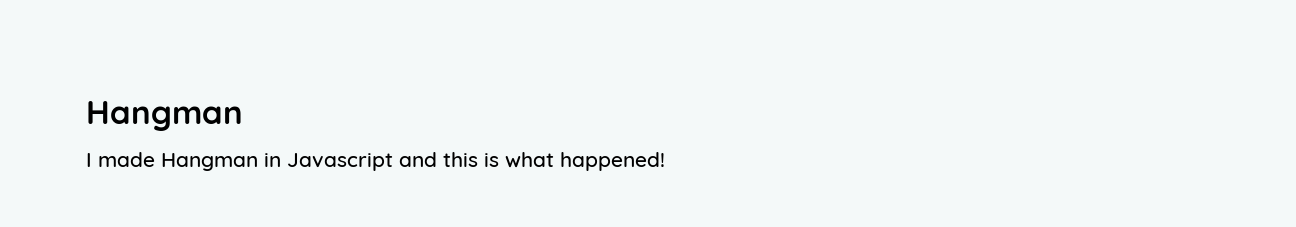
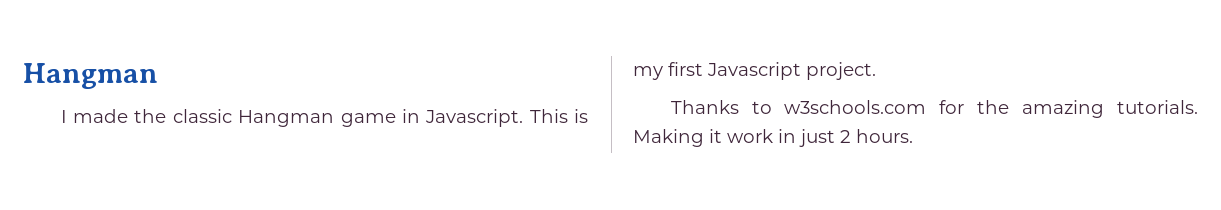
[161,152,665,171] Hangman in Javascript and this is what happened! -> [134,109,588,127] [633,62,876,80] [670,100,1198,118] [633,129,913,147] the classic Hangman game in Javascript. This is my first Javascript project. // Thanks to w3schools.com for the amazing tutorials. Making it work in just 2 hours.

